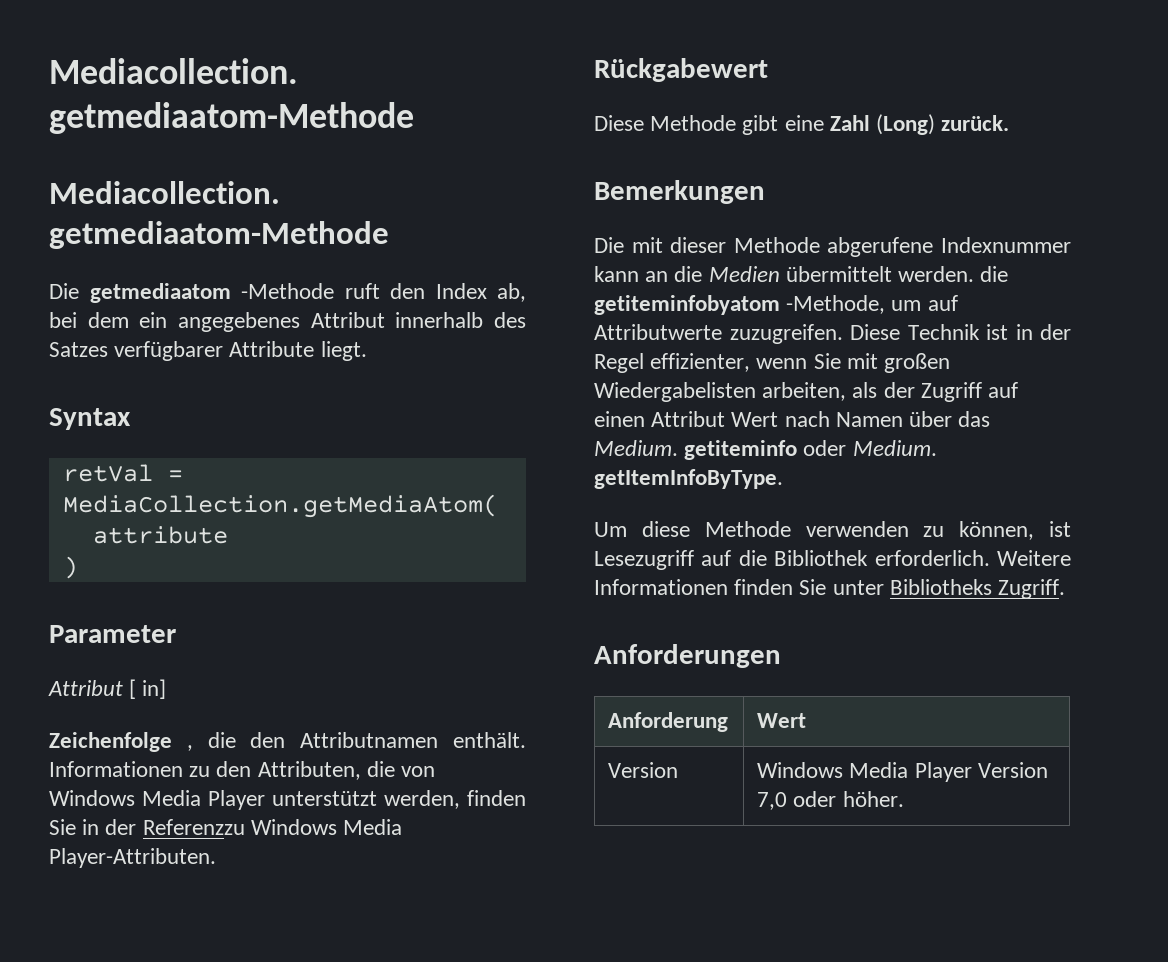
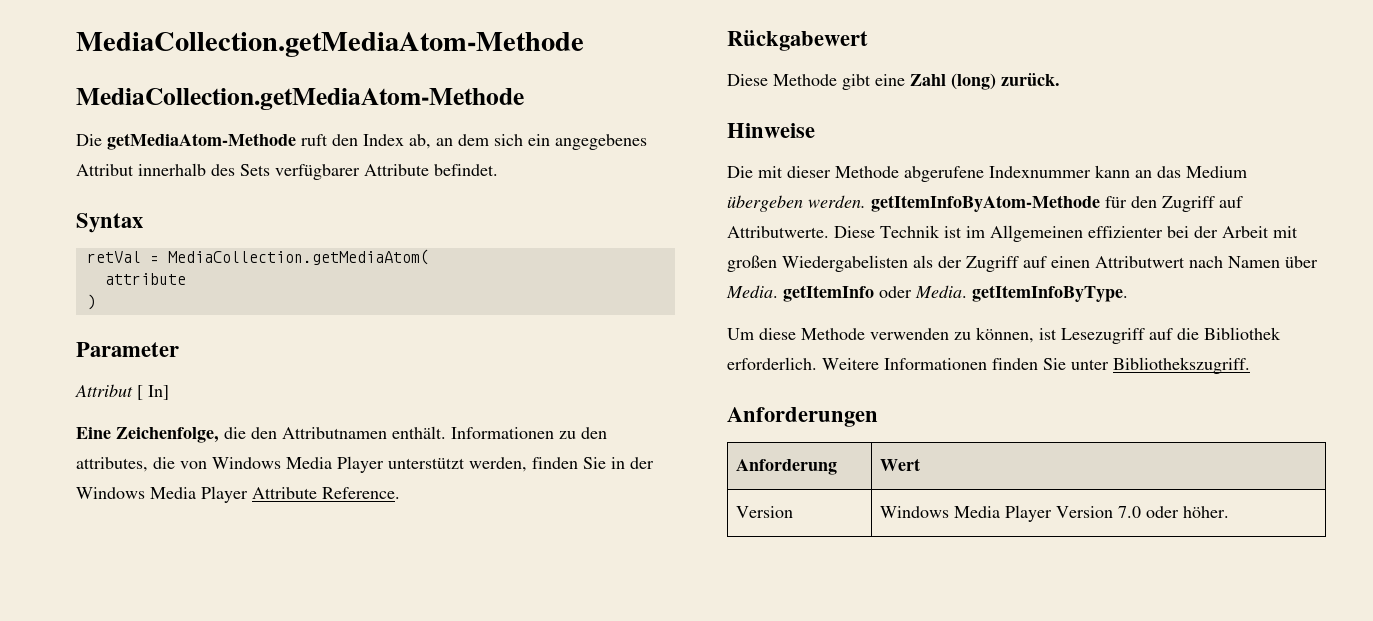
[49,58,298,84] [49,102,414,134] [49,181,280,204] [49,221,389,249] [49,283,334,303] Mediacollection. getmediaatom-Methode // Mediacollection. getmediaatom-Methode // Die getmediaatom -Methode -> [76,32,584,57] [76,88,524,110] [76,133,296,150] MediaCollection.getMediaAtom-Methode // MediaCollection.getMediaAtom-Methode // Die getMediaAtom-Methode
[49,312,129,328] bei dem -> [436,134,523,146] an dem sich
[49,342,108,357] Satzes -> [240,164,270,176] Sets
[320,341,367,361] liegt. -> [434,164,498,176] befindet.
[142,679,167,699] [49,732,193,752] in] // Zeichenfolge , -> [148,385,169,400] [76,427,219,443] In] // Eine Zeichenfolge,
[257,761,361,780] Attributen, -> [76,457,148,472] attributes,
[142,819,403,835] [49,848,216,868] Referenzzu Windows Media Player-Attributen. -> [76,486,400,503] Windows Media Player Attribute Reference.
[876,114,936,135] (Long) -> [951,73,996,90] (long)
[594,180,765,204] Bemerkungen -> [727,123,815,138] Hinweise
[674,266,1009,282] [594,295,958,315] [594,324,1071,344] [594,353,841,373] die Medien übermittelt werden. die getiteminfobyatom -Methode, um auf Attributwerte zuzugreifen. Diese Technik ist in der Regel effizienter, wenn Sie -> [1157,166,1247,178] [727,195,1243,212] [727,225,1269,242] das Medium übergeben werden. getItemInfoByAtom-Methode für den Zugriff auf Attributwerte. Diese Technik ist im Allgemeinen effizienter bei der Arbeit
[762,382,847,401] arbeiten, -> (908, 263) none
[651,411,779,427] Attribut Wert -> [1095,256,1185,268] Attributwert
[958,411,991,427] [594,440,937,460] das Medium. getiteminfo oder Medium. -> [726,285,967,302] Media. getItemInfo oder Media.
[889,579,1066,599] Bibliotheks Zugriff. -> [1113,357,1250,374] Bibliothekszugriff.
[757,792,788,810] 7,0 -> [1117,506,1141,518] 7.0

